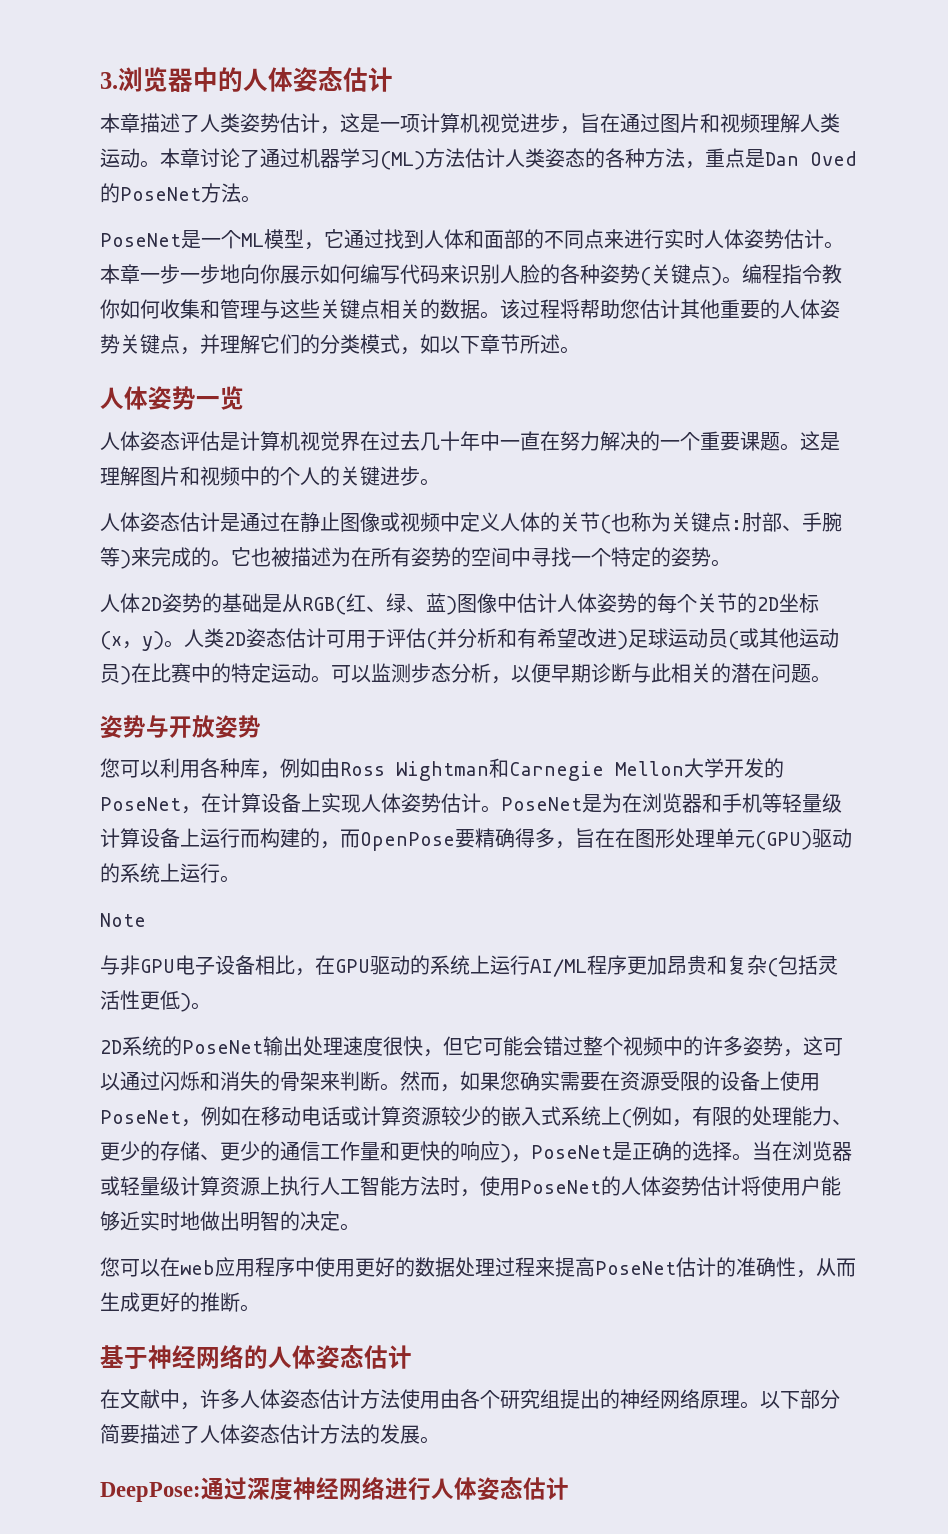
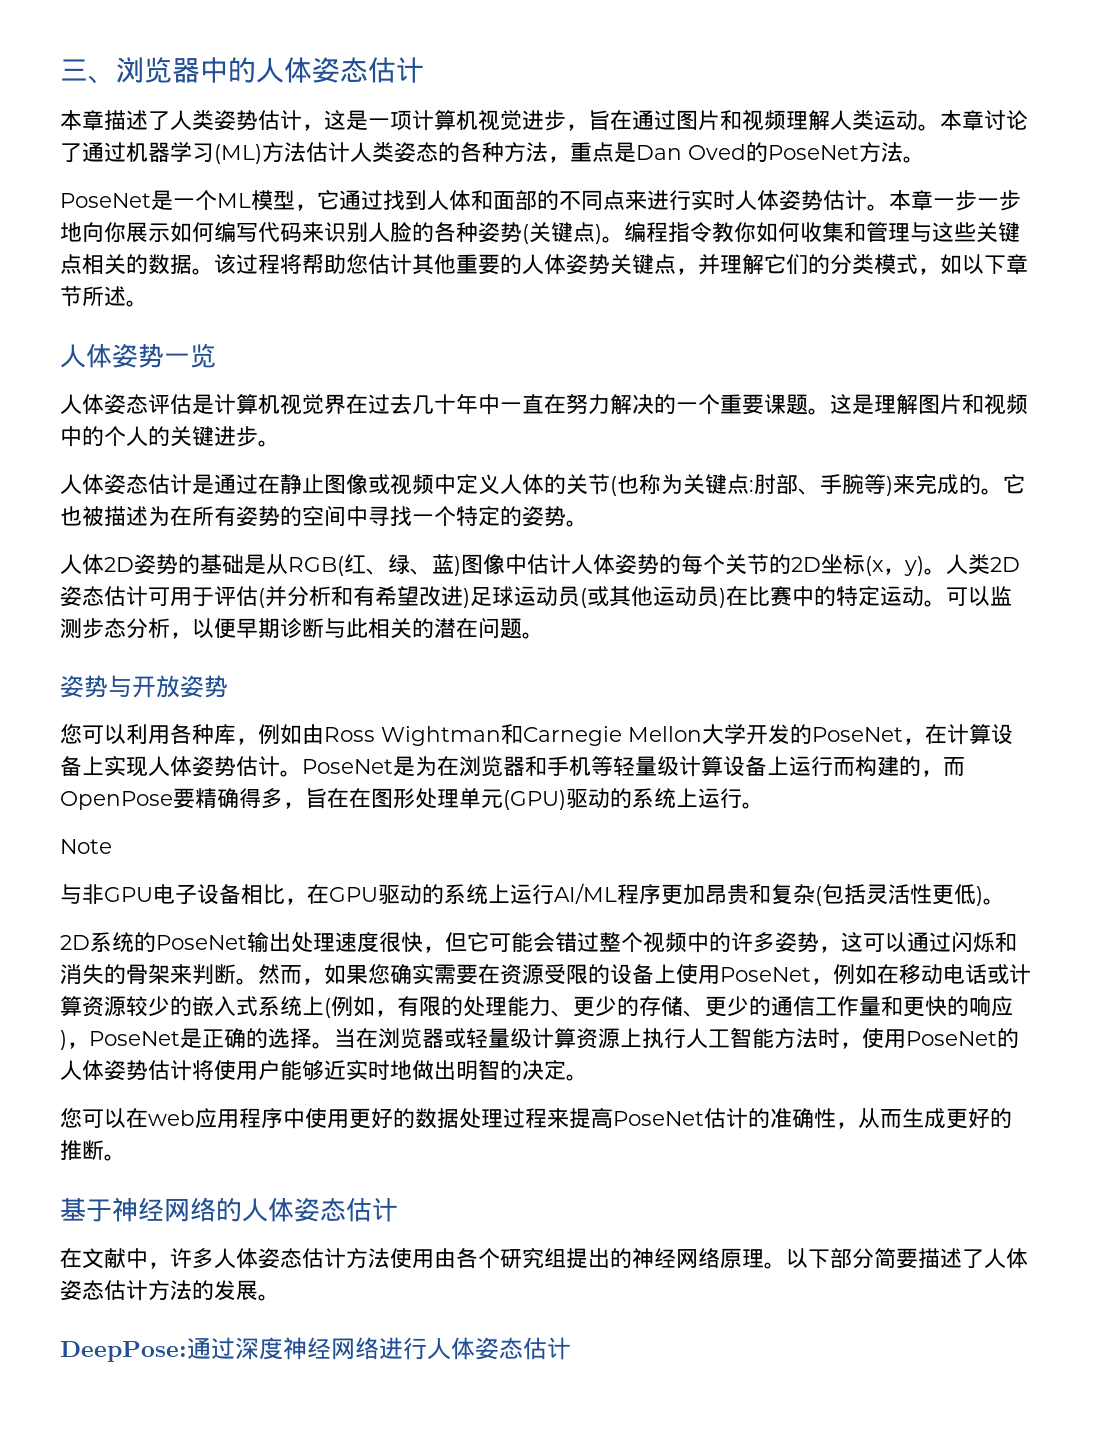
[100,72,118,89] 3. -> [60,59,116,84] 三、

